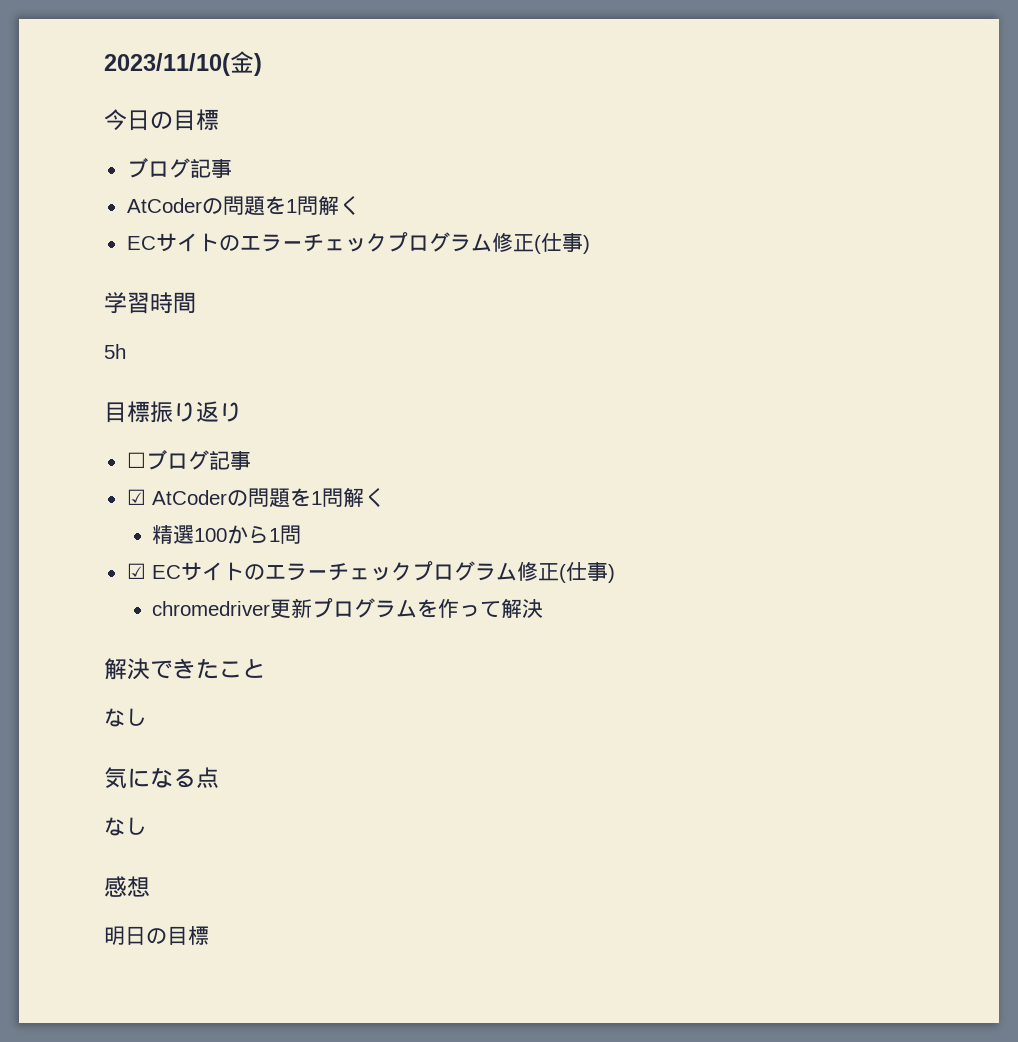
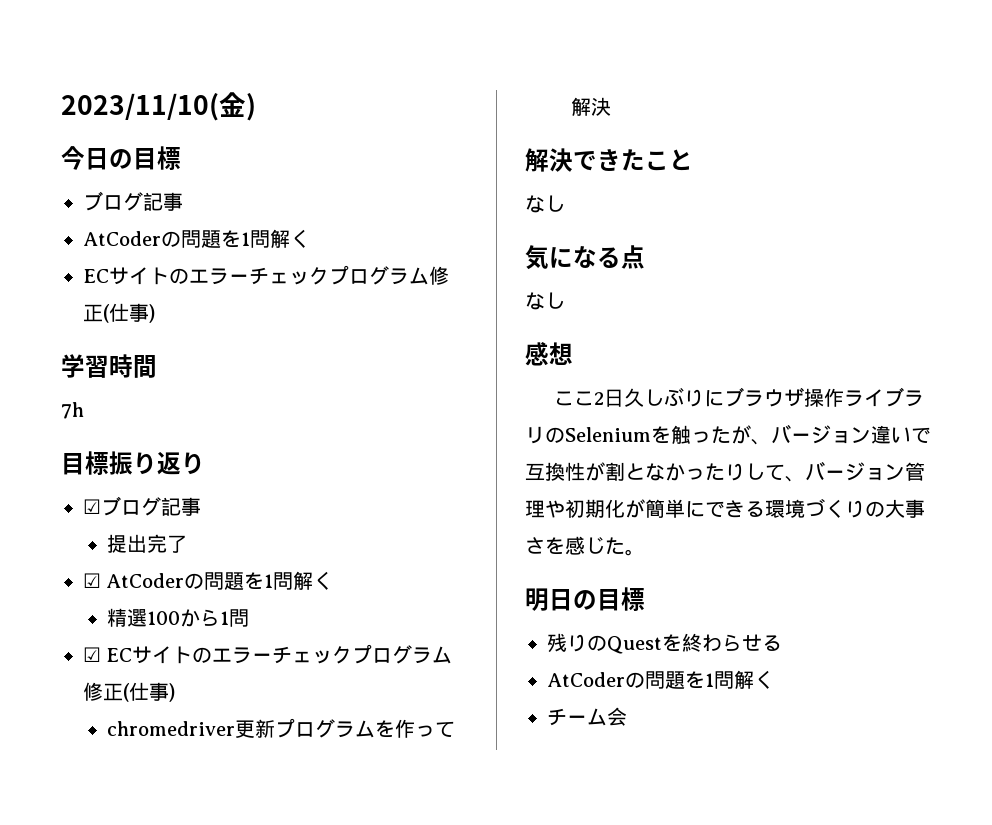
[104,344,126,359] 5h -> [61,402,84,419] 7h
[126,450,251,470] ☐ブログ記事 -> [83,496,201,516] [107,534,188,553] ☑ブログ記事 // 提出完了
[104,926,209,945] 明日の目標 -> [553,387,924,407] [525,424,931,445] [525,461,925,482] [525,498,925,518] [525,536,645,556] [525,587,645,611] [547,633,782,654] [547,670,774,689] [547,707,627,726] ここ2日久しぶりにブラウザ操作ライブラリのSeleniumを触ったが、バージョン違いで互換性が割となかったりして、バージョン管理や初期化が簡単にできる環境づくりの大事さを感じた。 // 明日の目標 // 残りのQuestを終わらせる // AtCoderの問題を1問解く // チーム会

